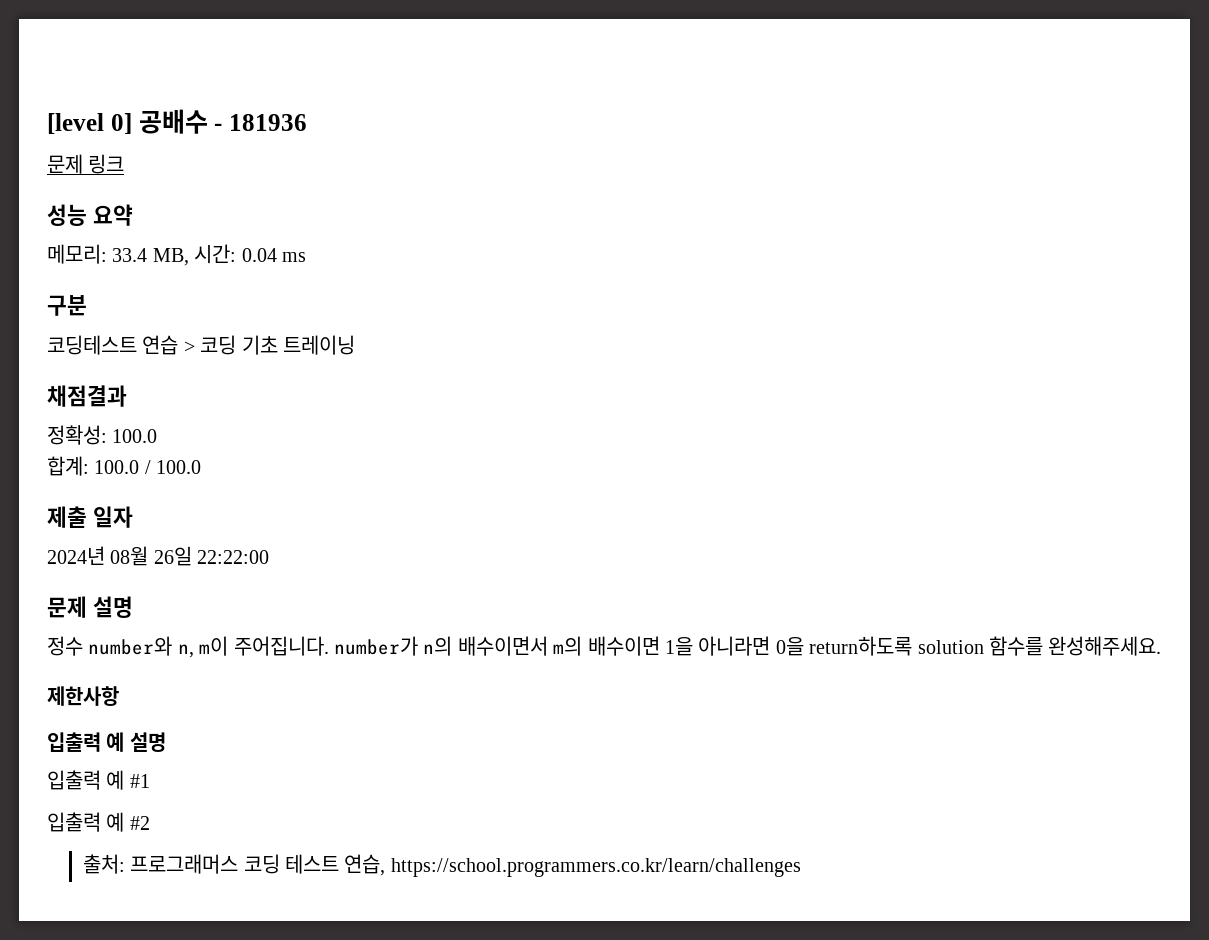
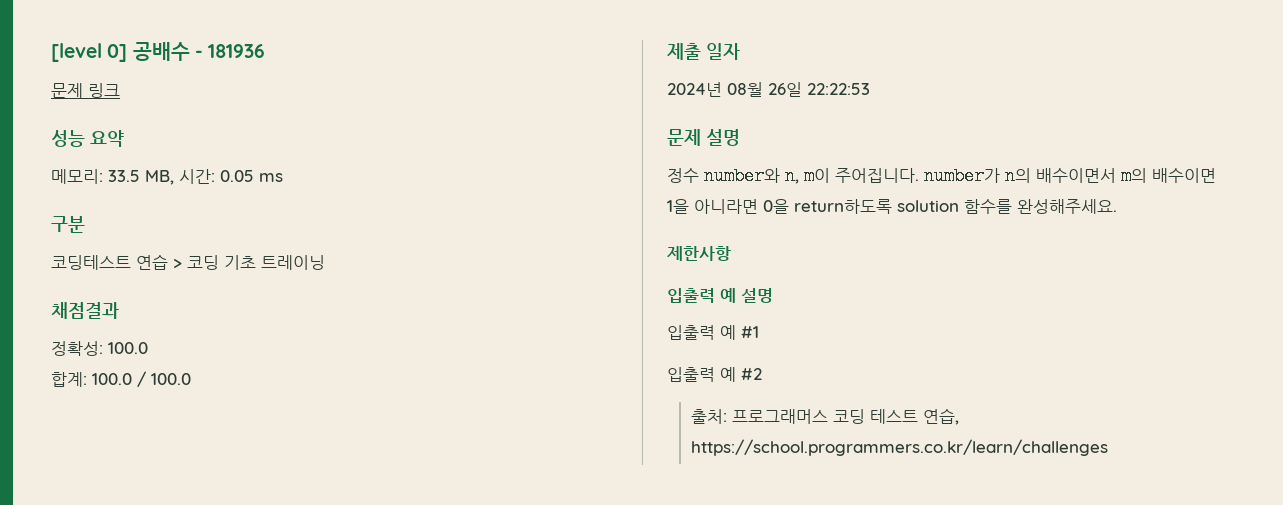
[112,248,148,262] 33.4 -> [108,170,140,182] 33.5
[241,248,277,262] 0.04 -> [220,170,254,182] 0.05
[197,550,270,564] 22:22:00 -> [807,83,870,95] 22:22:53

